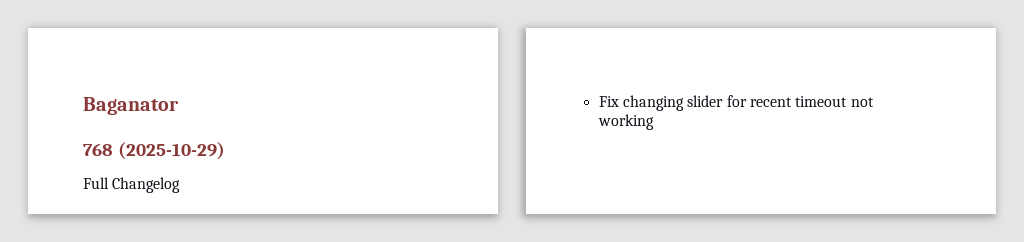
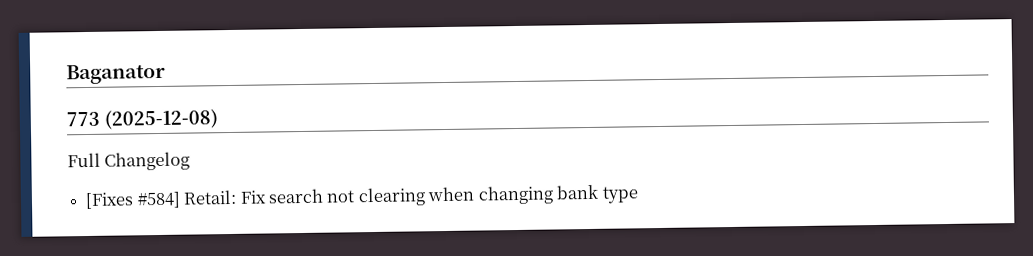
[83,142,225,160] 768 (2025-10-29) -> [66,109,218,130] 773 (2025-12-08)
[598,95,874,111] [597,114,654,130] Fix changing slider for recent timeout not working -> [85,184,639,210] [Fixes #584] Retail: Fix search not clearing when changing bank type

